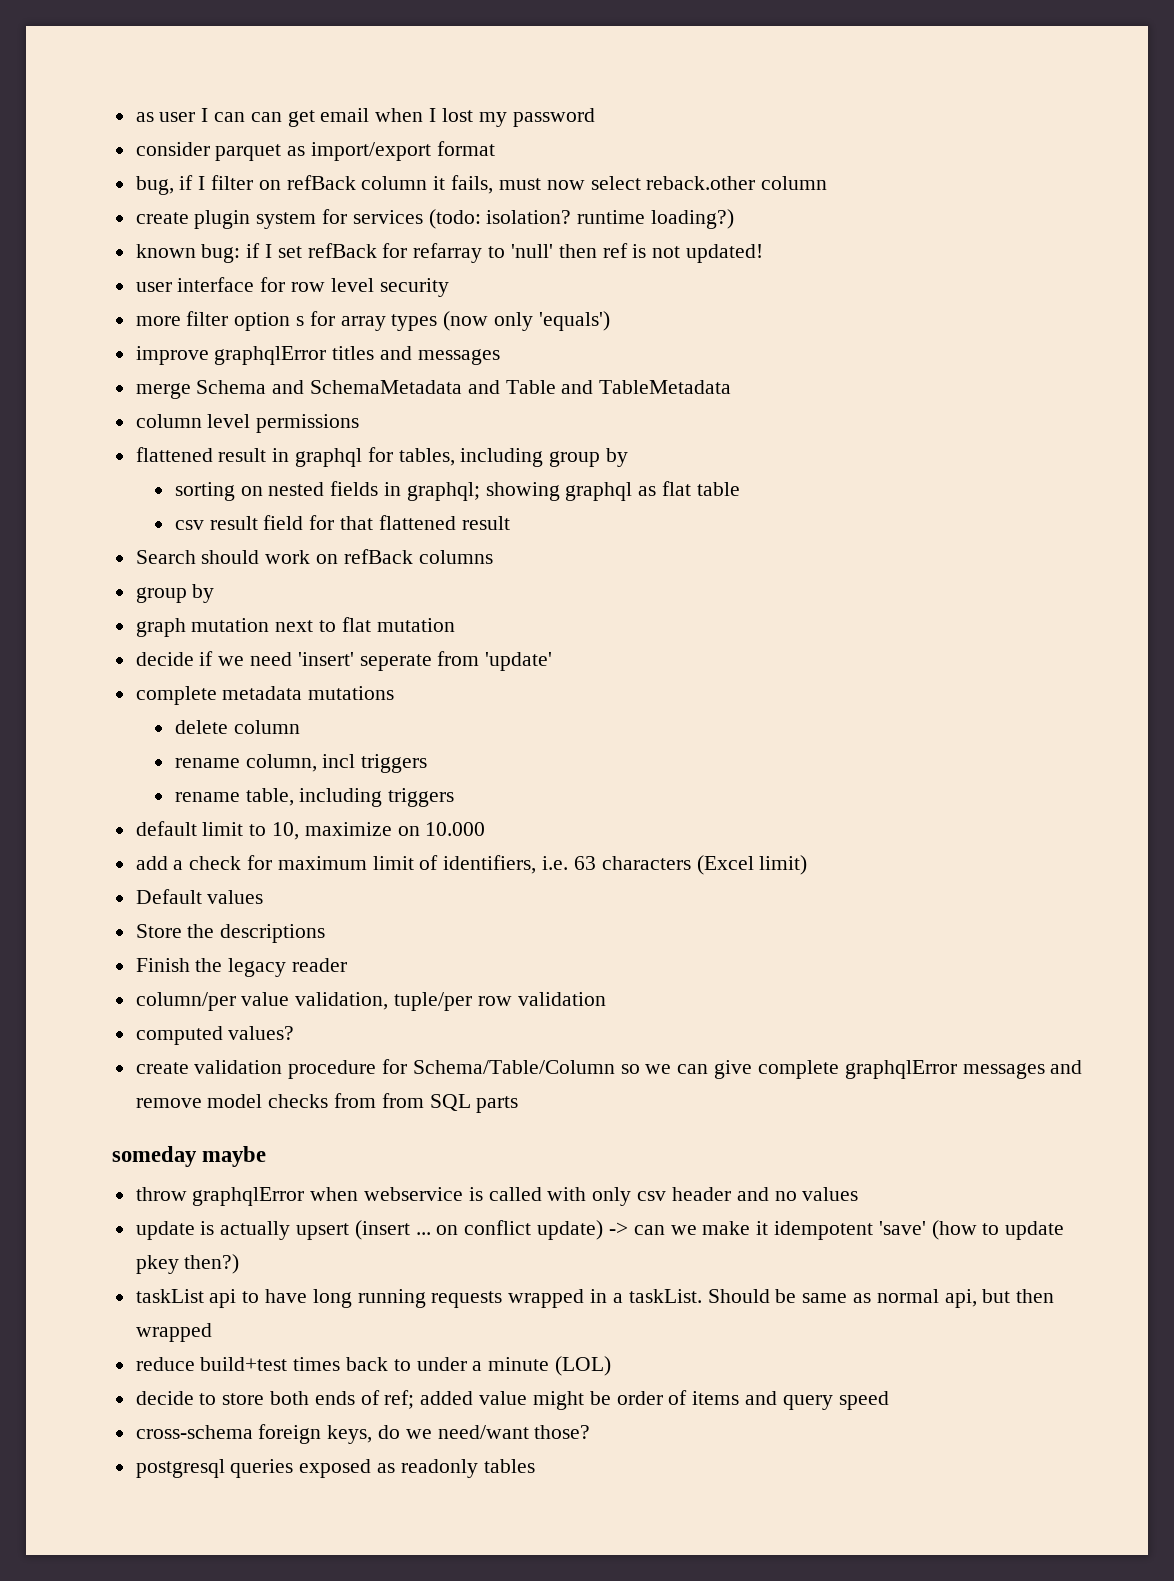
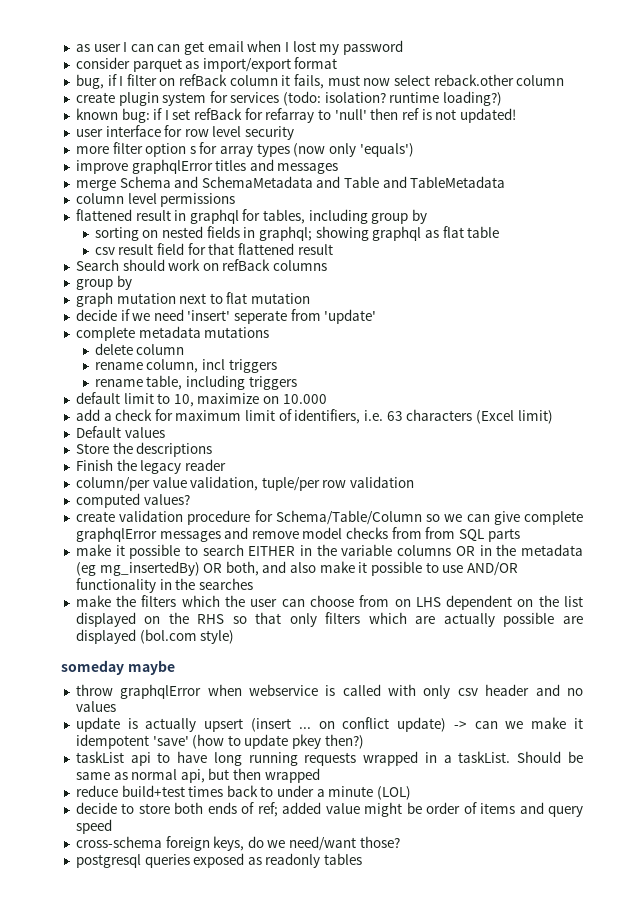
(519, 1104) none -> [75,544,583,559] [75,561,518,576] [75,578,253,593] [75,595,583,610] [75,612,583,627] [75,629,235,644] // make it possible to search EITHER in the variable columns OR in the metadata (eg mg_insertedBy) OR both, and also make it possible to use AND/OR functionality in the searches // make the filters which the user can choose from on LHS dependent on the list displayed on the RHS so that only filters which are actually possible are displayed (bol.com style)

